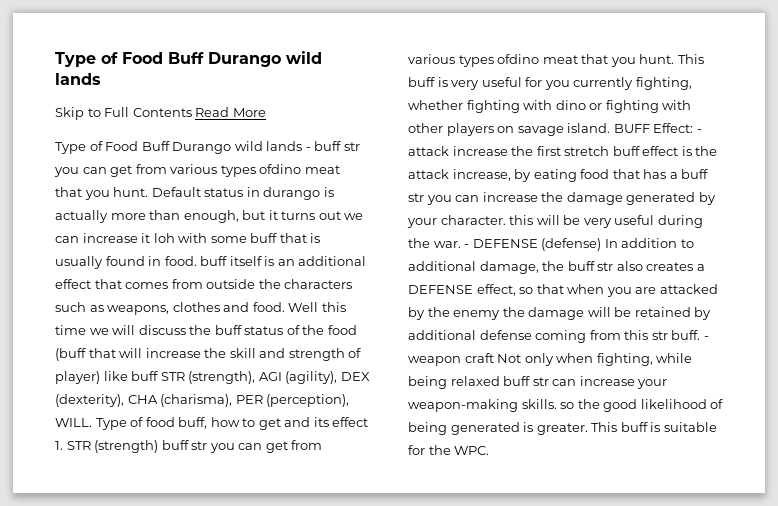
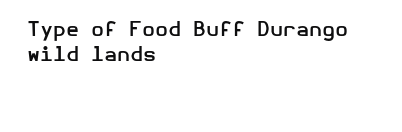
[55,51,322,67] [55,73,101,85] [55,107,266,120] [55,141,360,154] [54,164,340,177] [55,187,334,200] [55,210,364,223] [55,233,321,243] [55,256,367,269] [55,279,353,289] [55,302,346,315] [55,325,357,335] [55,348,362,361] [55,371,370,384] [55,394,350,407] [55,417,369,430] [55,440,323,453] [408,54,704,67] [408,77,692,90] [408,100,692,113] [408,123,702,136] [408,146,718,156] [408,169,709,182] [408,192,716,205] [407,215,703,228] [408,238,694,251] [408,261,705,274] [408,284,718,297] [408,307,712,320] [408,330,709,343] [408,353,693,366] [408,376,668,389] [408,399,724,412] [408,422,717,435] [408,445,490,455] Type of Food Buff Durango wild lands // Skip to Full Contents Read More // Type of Food Buff Durango wild lands - buff str you can get from various types ofdino meat that you hunt. Default status in durango is actually more than enough, but it turns out we can increase it loh with some buff that is usually found in food. buff itself is an additional effect that comes from outside the characters such as weapons, clothes and food. Well this time we will discuss the buff status of the food (buff that will increase the skill and strength of player) like buff STR (strength), AGI (agility), DEX (dexterity), CHA (charisma), PER (perception), WILL. Type of food buff, how to get and its effect 1. STR (strength) buff str you can get from various types ofdino meat that you hunt. This buff is very useful for you currently fighting, whether fighting with dino or fighting with other players on savage island. BUFF Effect: - attack increase the first stretch buff effect is the attack increase, by eating food that has a buff str you can increase the damage generated by your character. this will be very useful during the war. - DEFENSE (defense) In addition to additional damage, the buff str also creates a DEFENSE effect, so that when you are attacked by the enemy the damage will be retained by additional defense coming from this str buff. - weapon craft Not only when fighting, while being relaxed buff str can increase your weapon-making skills. so the good likelihood of being generated is greater. This buff is suitable for the WPC. -> [27,21,348,41] [27,46,156,61] Type of Food Buff Durango wild lands

